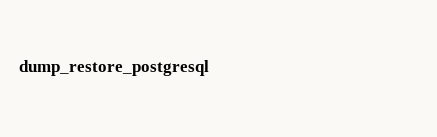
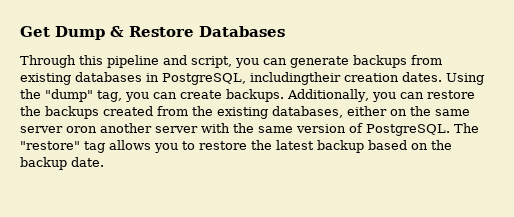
[19,60,209,76] dump_restore_postgresql -> [20,26,285,40] [20,55,442,68] [20,72,484,85] [20,89,475,102] [20,106,470,119] [20,123,479,136] [20,140,452,153] [20,157,104,170] Get Dump & Restore Databases // Through this pipeline and script, you can generate backups from existing databases in PostgreSQL, includingtheir creation dates. Using the "dump" tag, you can create backups. Additionally, you can restore the backups created from the existing databases, either on the same server oron another server with the same version of PostgreSQL. The "restore" tag allows you to restore the latest backup based on the backup date.

